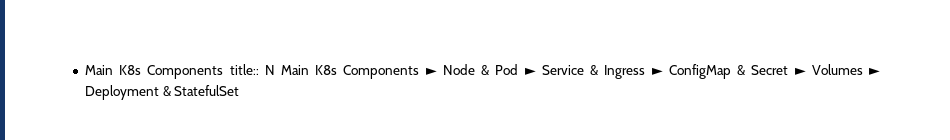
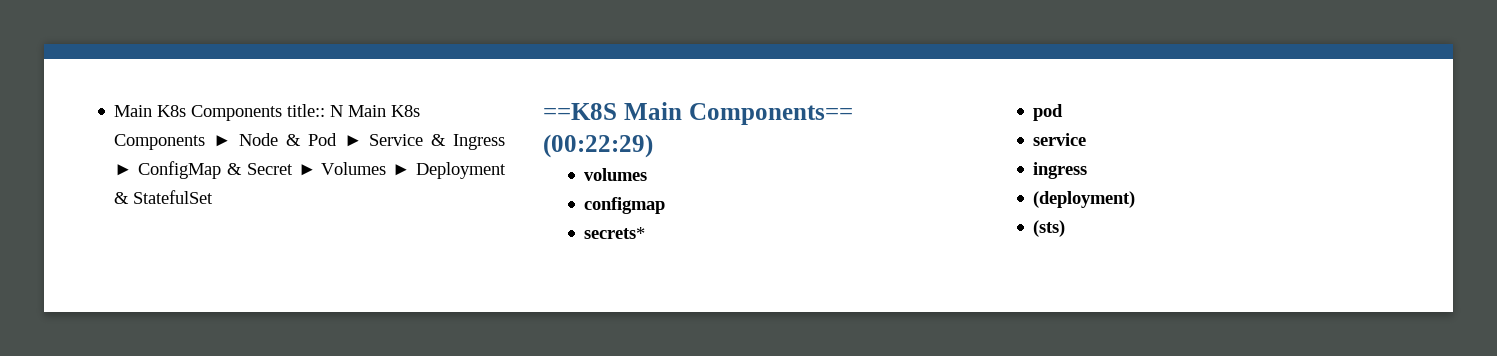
(240, 90) none -> [543,102,853,125] [543,134,653,158] [584,168,648,181] [584,197,666,214] [584,227,646,239] [1033,104,1064,121] [1033,133,1087,146] [1033,162,1088,179] [1033,191,1136,208] [1033,220,1066,237] // ==K8S Main Components== (00:22:29) // volumes // configmap // secrets* // pod // service // ingress // (deployment) // (sts)

